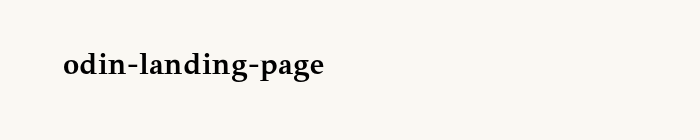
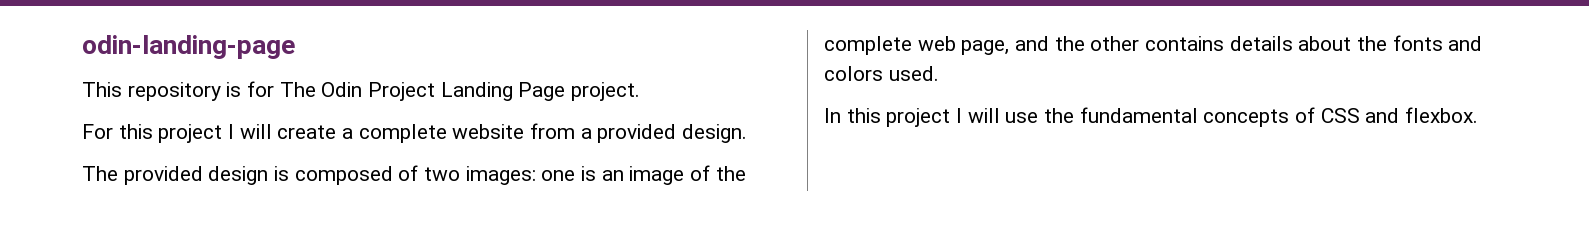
(324, 67) none -> [82,81,641,101] [82,123,748,143] [82,165,746,185] [824,35,1483,55] [824,66,939,81] [824,107,1479,127] // This repository is for The Odin Project Landing Page project. // For this project I will create a complete website from a provided design. // The provided design is composed of two images: one is an image of the complete web page, and the other contains details about the fonts and colors used. // In this project I will use the fundamental concepts of CSS and flexbox.

